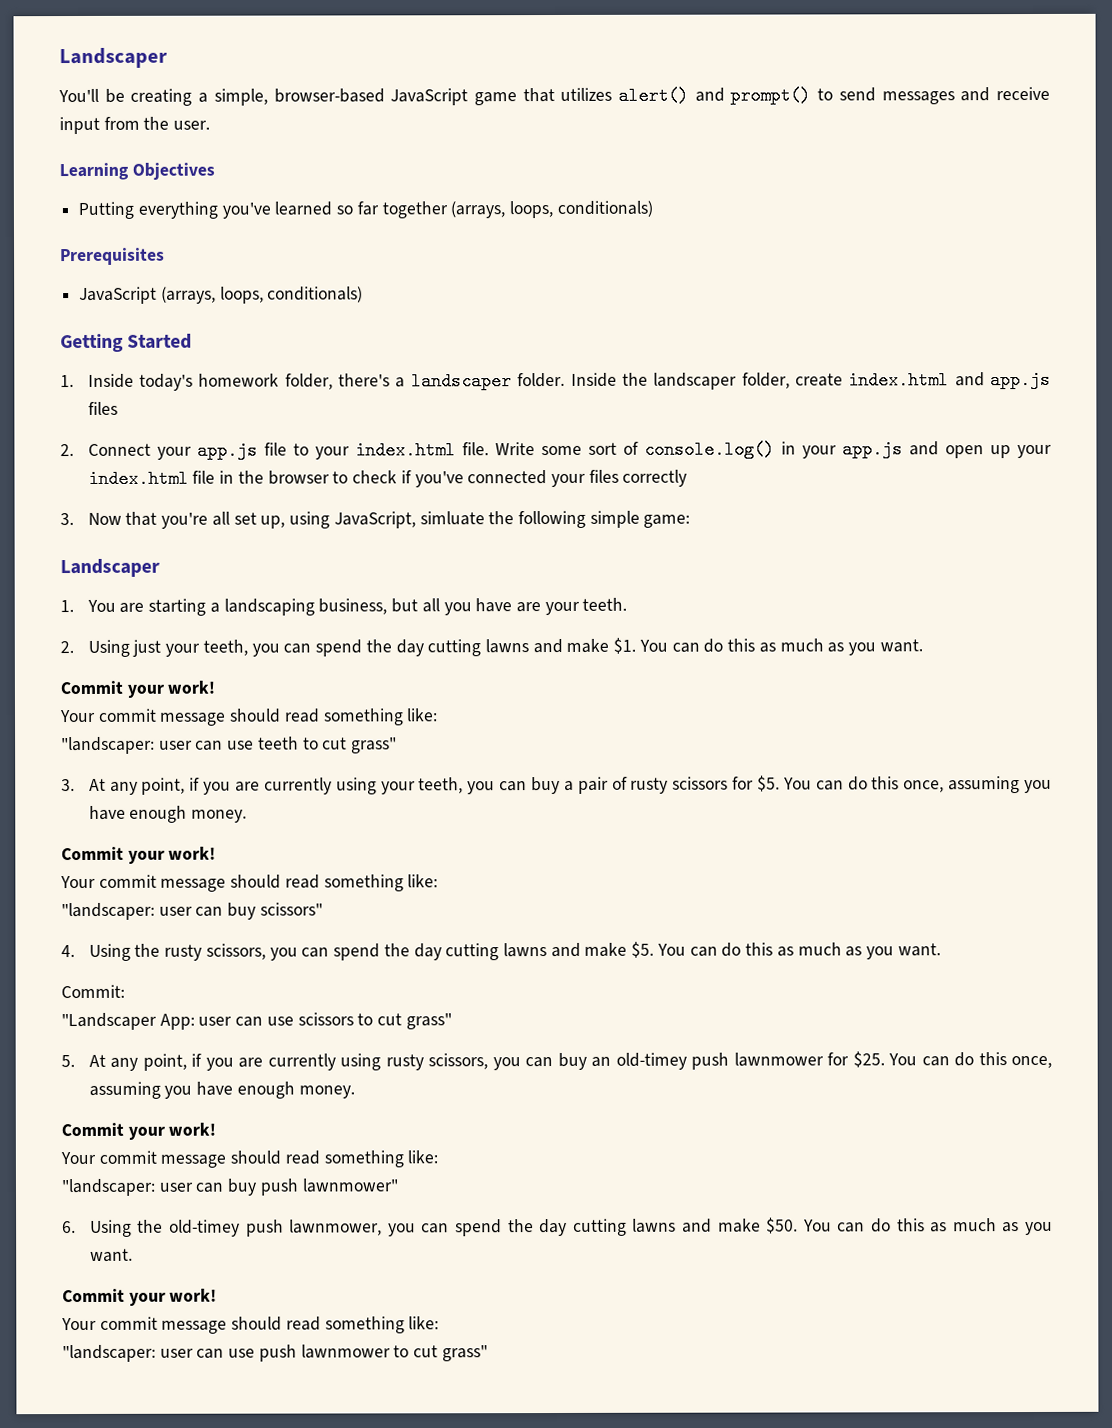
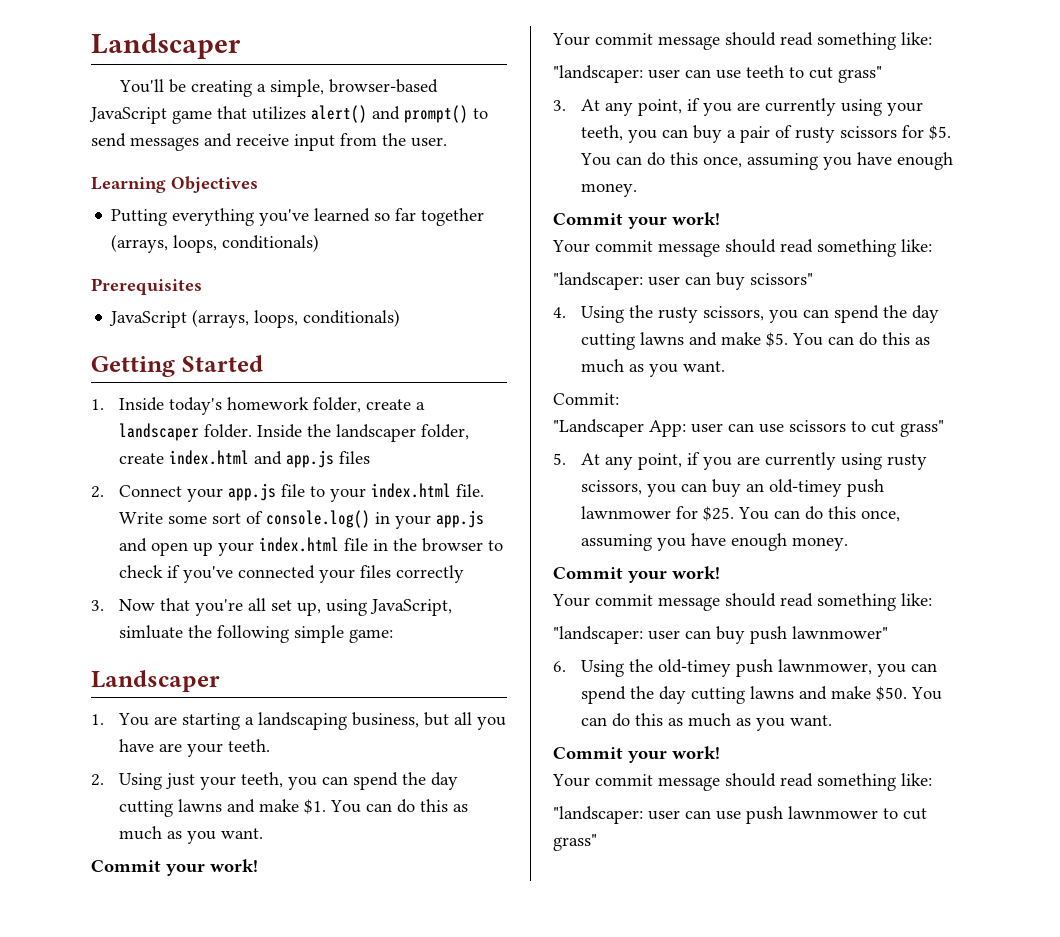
[338,373,391,387] there's -> [366,399,412,410] create

